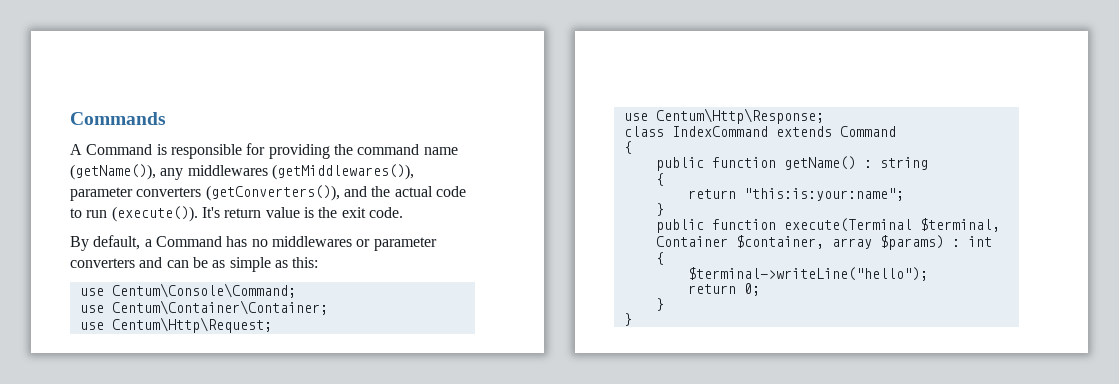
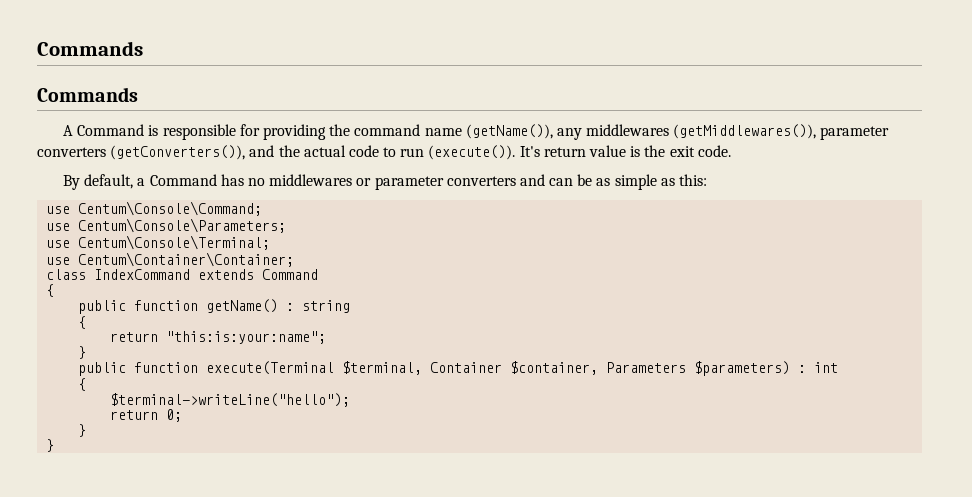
[70,112,166,125] Commands -> [37,41,143,56] [37,87,138,102] Commands // Commands
[111,300,328,315] [79,317,272,333] [623,108,824,124] Centum\Container\Container; // use Centum\Http\Request; // use Centum\Http\Response; -> [78,218,287,233] [46,235,271,250] [46,252,295,267] Centum\Console\Parameters; // use Centum\Console\Terminal; // use Centum\Container\Container;
[831,235,944,250] array $params) -> [606,361,791,376] Parameters $parameters)

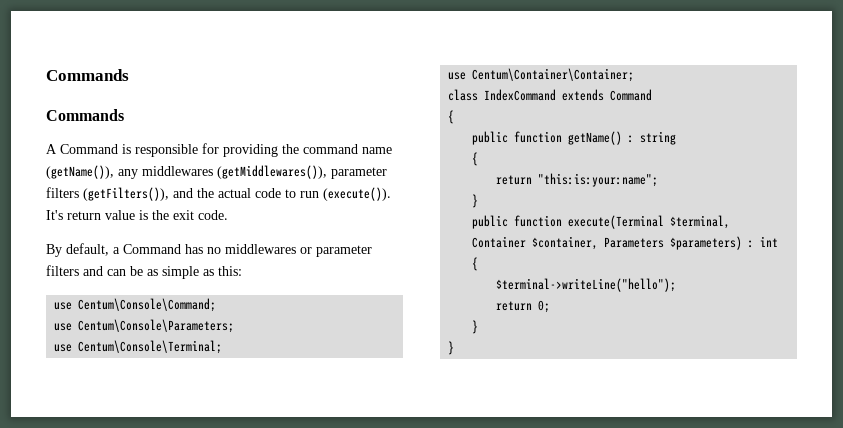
[37,145,246,160] converters (getConverters()), -> [46,187,169,201] filters (getFilters()),
[446,176,516,186] converters -> [46,265,79,276] filters

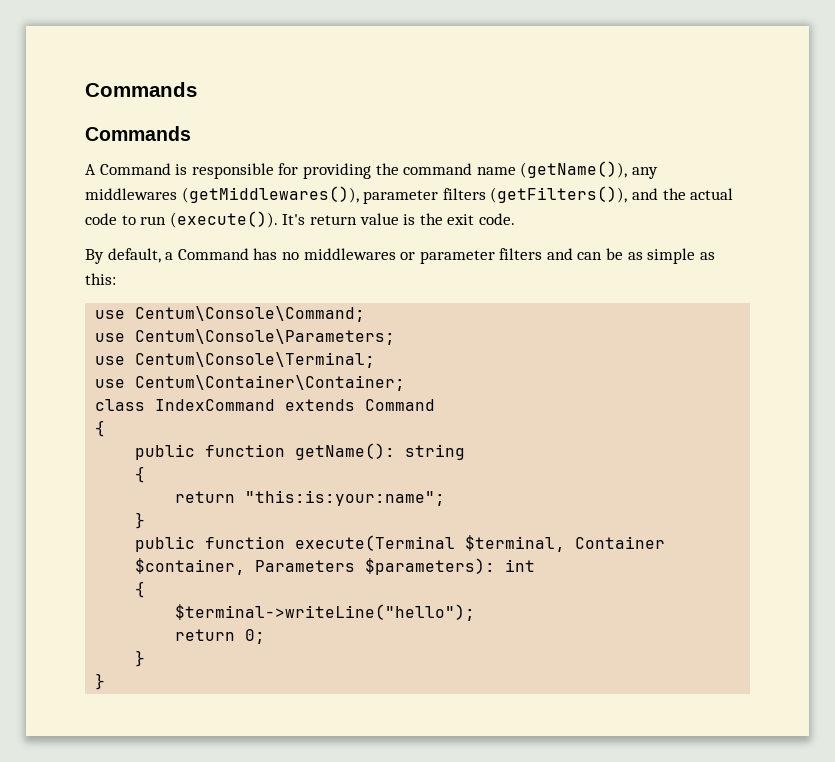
[568,131,635,145] getName() : -> [295,443,396,460] getName():
[670,236,755,250] $parameters) : -> [365,558,496,575] $parameters):

